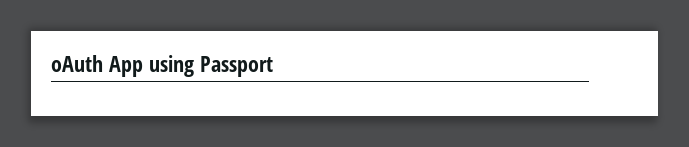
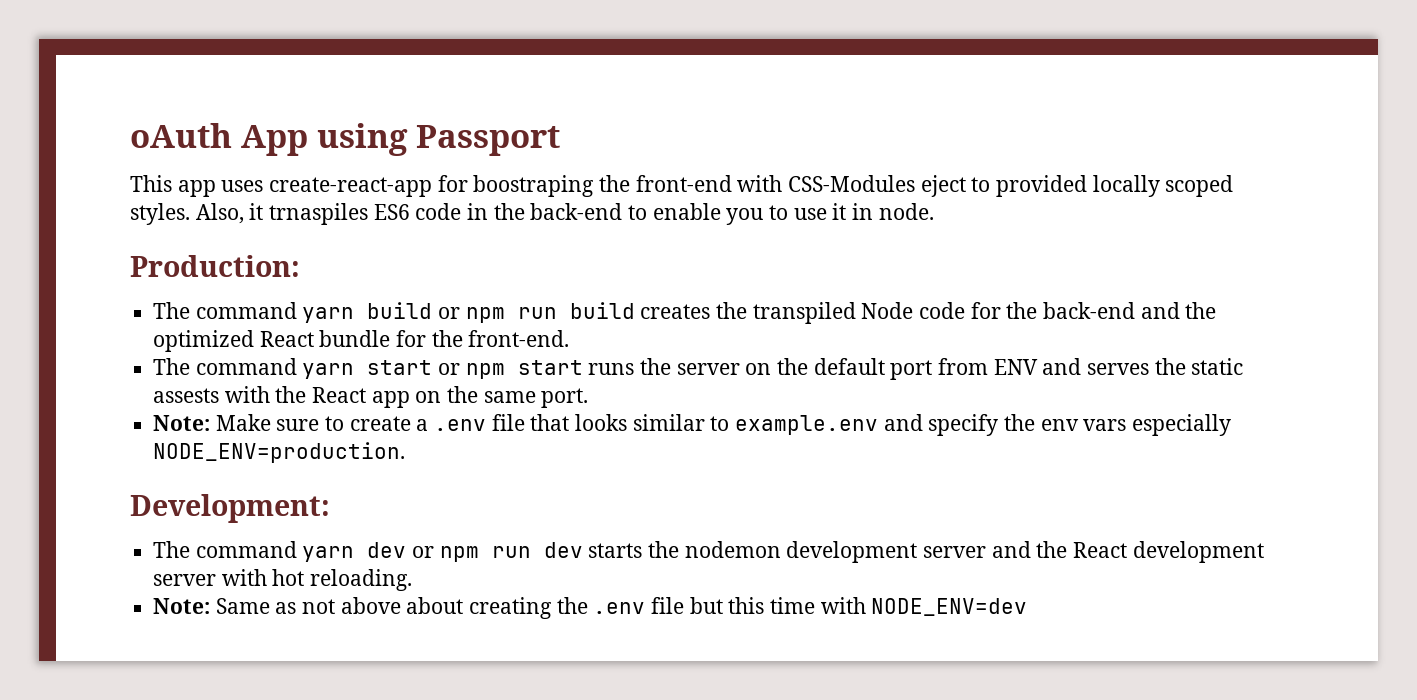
(273, 66) none -> [130,175,1234,197] [130,203,934,225] [130,255,300,277] [153,302,1217,324] [153,330,570,352] [153,358,1244,380] [153,386,589,408] [153,414,1232,436] [153,442,406,463] [130,494,330,523] [153,541,1264,563] [153,569,413,591] [153,597,1028,619] // This app uses create-react-app for boostraping the front-end with CSS-Modules eject to provided locally scoped styles. Also, it trnaspiles ES6 code in the back-end to enable you to use it in node. // Production: // The command yarn build or npm run build creates the transpiled Node code for the back-end and the optimized React bundle for the front-end. // The command yarn start or npm start runs the server on the default port from ENV and serves the static assests with the React app on the same port. // Note: Make sure to create a .env file that looks similar to example.env and specify the env vars especially NODE_ENV=production. // Development: // The command yarn dev or npm run dev starts the nodemon development server and the React development server with hot reloading. // Note: Same as not above about creating the .env file but this time with NODE_ENV=dev

